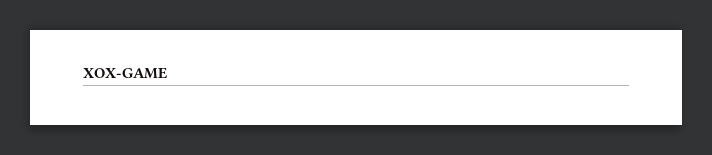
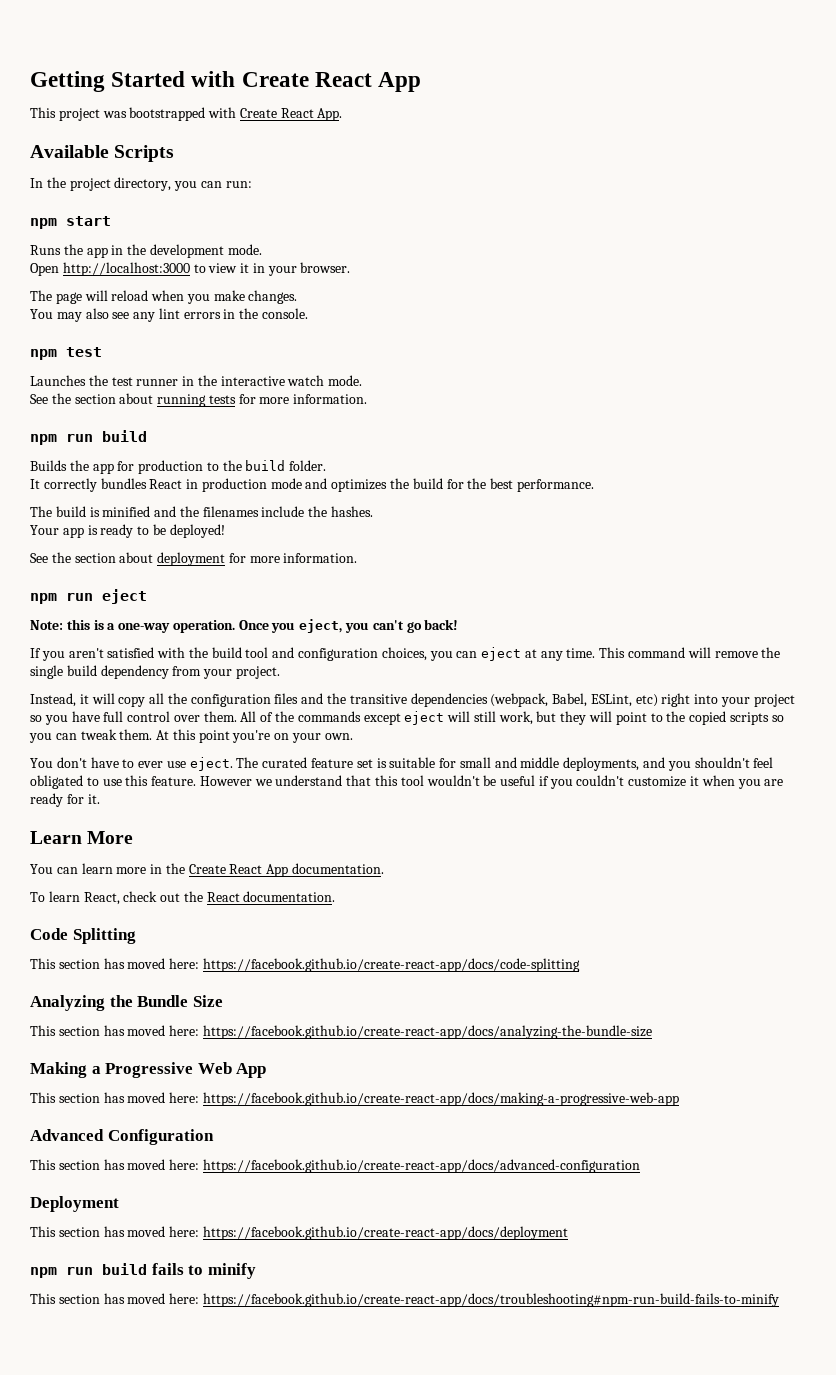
[83,67,167,79] XOX-GAME -> [30,71,422,92] [30,107,343,121] [30,145,175,162] [30,177,252,191] [30,216,111,229] [30,244,262,258] [30,262,351,276] [30,290,298,304] [30,308,309,322] [30,347,102,360] [30,375,363,386] [30,393,368,407] [30,430,147,445] [30,460,327,474] [30,478,594,492] [30,506,374,517] [30,524,225,538] [30,552,358,566] [30,589,147,604] [30,619,459,633] [30,647,781,661] [30,665,280,679] [30,693,795,707] [30,711,784,725] [29,729,353,743] [30,757,774,771] [30,775,784,789] [30,793,100,807] [30,831,134,844] [30,863,385,877] [30,891,336,905] [30,928,136,944] [30,958,580,972] [30,995,223,1011] [30,1025,652,1039] [30,1062,267,1078] [30,1092,679,1106] [30,1129,214,1145] [30,1159,640,1173] [30,1196,119,1212] [30,1226,568,1240] [30,1263,256,1279] [30,1293,779,1307] Getting Started with Create React App // This project was bootstrapped with Create React App. // Available Scripts // In the project directory, you can run: // npm start // Runs the app in the development mode. // Open http://localhost:3000 to view it in your browser. // The page will reload when you make changes. // You may also see any lint errors in the console. // npm test // Launches the test runner in the interactive watch mode. // See the section about running tests for more information. // npm run build // Builds the app for production to the build folder. // It correctly bundles React in production mode and optimizes the build for the best performance. // The build is minified and the filenames include the hashes. // Your app is ready to be deployed! // See the section about deployment for more information. // npm run eject // Note: this is a one-way operation. Once you eject, you can't go back! // If you aren't satisfied with the build tool and configuration choices, you can eject at any time. This command will remove the single build dependency from your project. // Instead, it will copy all the configuration files and the transitive dependencies (webpack, Babel, ESLint, etc) right into your project so you have full control over them. All of the commands except eject will still work, but they will point to the copied scripts so you can tweak them. At this point you're on your own. // You don't have to ever use eject. The curated feature set is suitable for small and middle deployments, and you shouldn't feel obligated to use this feature. However we understand that this tool wouldn't be useful if you couldn't customize it when you are ready for it. // Learn More // You can learn more in the Create React App documentation. // To learn React, check out the React documentation. // Code Splitting // This section has moved here: https://facebook.github.io/create-react-app/docs/code-splitting // Analyzing the Bundle Size // This section has moved here: https://facebook.github.io/create-react-app/docs/analyzing-the-bundle-size // Making a Progressive Web App // This section has moved here: https://facebook.github.io/create-react-app/docs/making-a-progressive-web-app // Advanced Configuration // This section has moved here: https://facebook.github.io/create-react-app/docs/advanced-configuration // Deployment // This section has moved here: https://facebook.github.io/create-react-app/docs/deployment // npm run build fails to minify // This section has moved here: https://facebook.github.io/create-react-app/docs/troubleshooting#npm-run-build-fails-to-minify

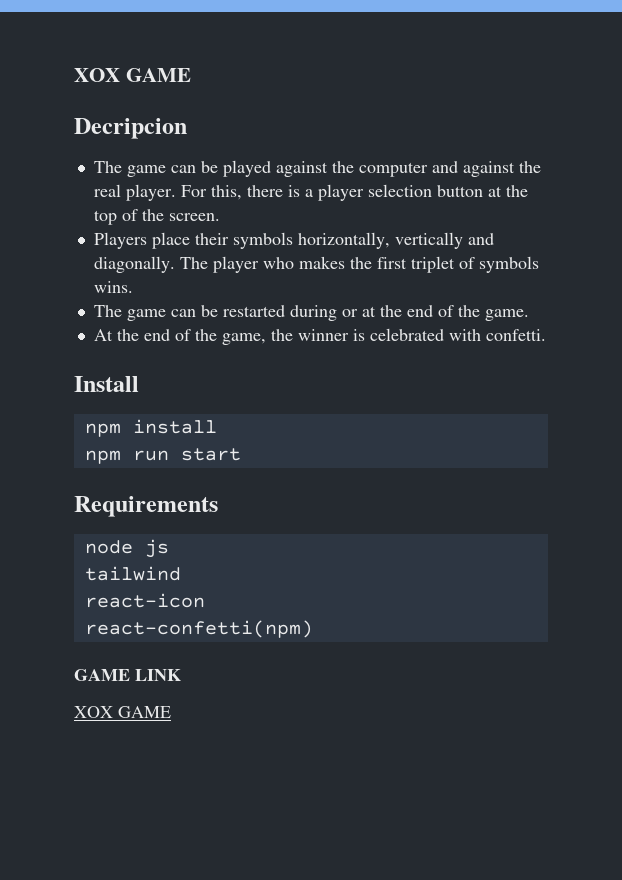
[30,71,422,92] [30,107,343,121] [30,145,175,162] [30,177,252,191] [30,216,111,229] [30,244,262,258] [30,262,351,276] [30,290,298,304] [30,308,309,322] [30,347,102,360] [30,375,363,386] [30,393,368,407] [30,430,147,445] [30,460,327,474] [30,478,594,492] [30,506,374,517] [30,524,225,538] [30,552,358,566] [30,589,147,604] [30,619,459,633] [30,647,781,661] [30,665,280,679] [30,693,795,707] [30,711,784,725] [29,729,353,743] [30,757,774,771] [30,775,784,789] [30,793,100,807] [30,831,134,844] [30,863,385,877] [30,891,336,905] [30,928,136,944] [30,958,580,972] [30,995,223,1011] [30,1025,652,1039] [30,1062,267,1078] [30,1092,679,1106] [30,1129,214,1145] [30,1159,640,1173] [30,1196,119,1212] [30,1226,568,1240] [30,1263,256,1279] [30,1293,779,1307] Getting Started with Create React App // This project was bootstrapped with Create React App. // Available Scripts // In the project directory, you can run: // npm start // Runs the app in the development mode. // Open http://localhost:3000 to view it in your browser. // The page will reload when you make changes. // You may also see any lint errors in the console. // npm test // Launches the test runner in the interactive watch mode. // See the section about running tests for more information. // npm run build // Builds the app for production to the build folder. // It correctly bundles React in production mode and optimizes the build for the best performance. // The build is minified and the filenames include the hashes. // Your app is ready to be deployed! // See the section about deployment for more information. // npm run eject // Note: this is a one-way operation. Once you eject, you can't go back! // If you aren't satisfied with the build tool and configuration choices, you can eject at any time. This command will remove the single build dependency from your project. // Instead, it will copy all the configuration files and the transitive dependencies (webpack, Babel, ESLint, etc) right into your project so you have full control over them. All of the commands except eject will still work, but they will point to the copied scripts so you can tweak them. At this point you're on your own. // You don't have to ever use eject. The curated feature set is suitable for small and middle deployments, and you shouldn't feel obligated to use this feature. However we understand that this tool wouldn't be useful if you couldn't customize it when you are ready for it. // Learn More // You can learn more in the Create React App documentation. // To learn React, check out the React documentation. // Code Splitting // This section has moved here: https://facebook.github.io/create-react-app/docs/code-splitting // Analyzing the Bundle Size // This section has moved here: https://facebook.github.io/create-react-app/docs/analyzing-the-bundle-size // Making a Progressive Web App // This section has moved here: https://facebook.github.io/create-react-app/docs/making-a-progressive-web-app // Advanced Configuration // This section has moved here: https://facebook.github.io/create-react-app/docs/advanced-configuration // Deployment // This section has moved here: https://facebook.github.io/create-react-app/docs/deployment // npm run build fails to minify // This section has moved here: https://facebook.github.io/create-react-app/docs/troubleshooting#npm-run-build-fails-to-minify -> [74,68,191,82] [74,118,187,139] [93,160,541,177] [93,184,528,201] [93,209,220,225] [93,232,494,249] [93,256,539,273] [93,281,133,293] [93,305,529,321] [93,328,546,345] [74,376,139,392] [84,419,217,437] [84,448,241,464] [74,496,218,517] [84,539,169,558] [84,566,181,581] [84,593,205,608] [84,620,313,638] [74,669,181,681] [74,706,171,718] XOX GAME // Decripcion // The game can be played against the computer and against the real player. For this, there is a player selection button at the top of the screen. // Players place their symbols horizontally, vertically and diagonally. The player who makes the first triplet of symbols wins. // The game can be restarted during or at the end of the game. // At the end of the game, the winner is celebrated with confetti. // Install // npm install // npm run start // Requirements // node js // tailwind // react-icon // react-confetti(npm) // GAME LINK // XOX GAME

